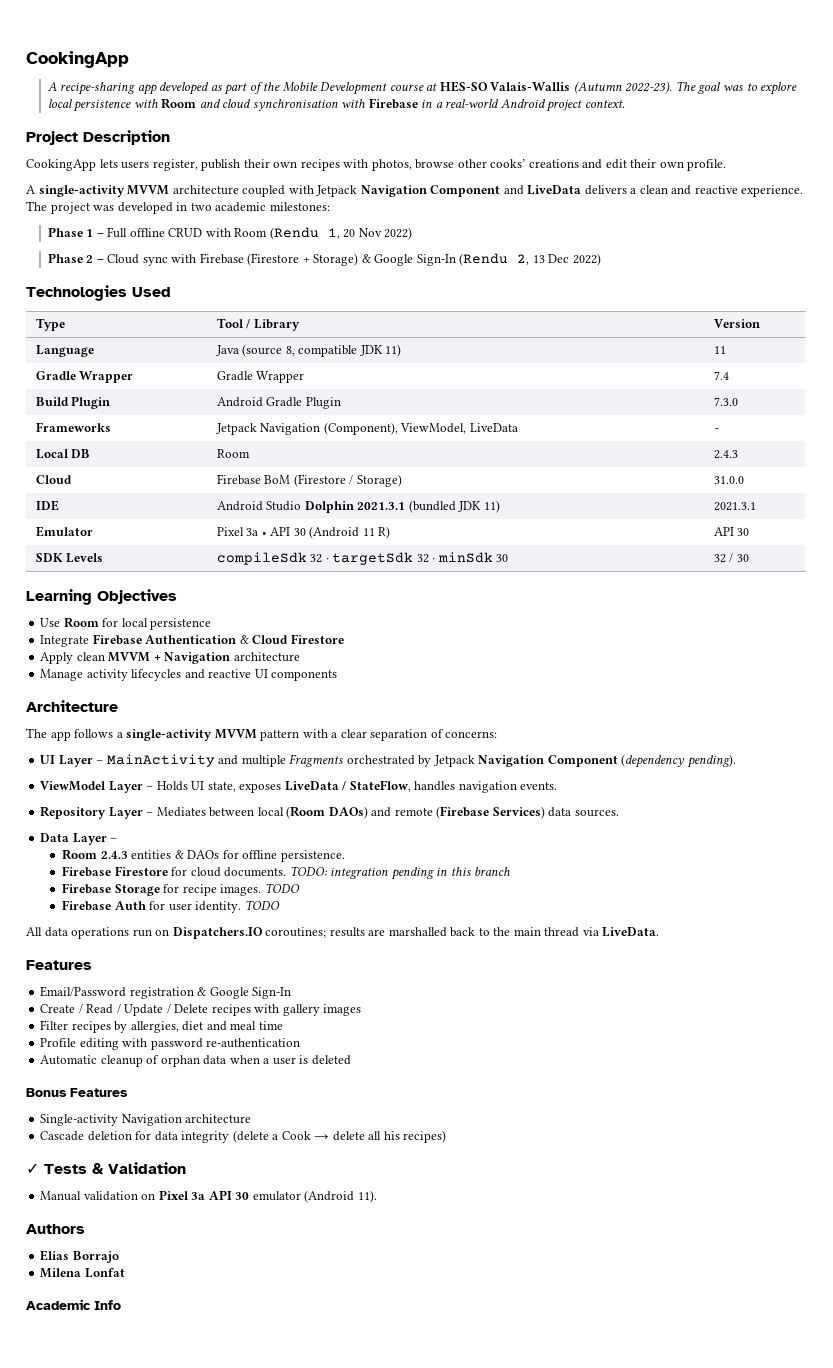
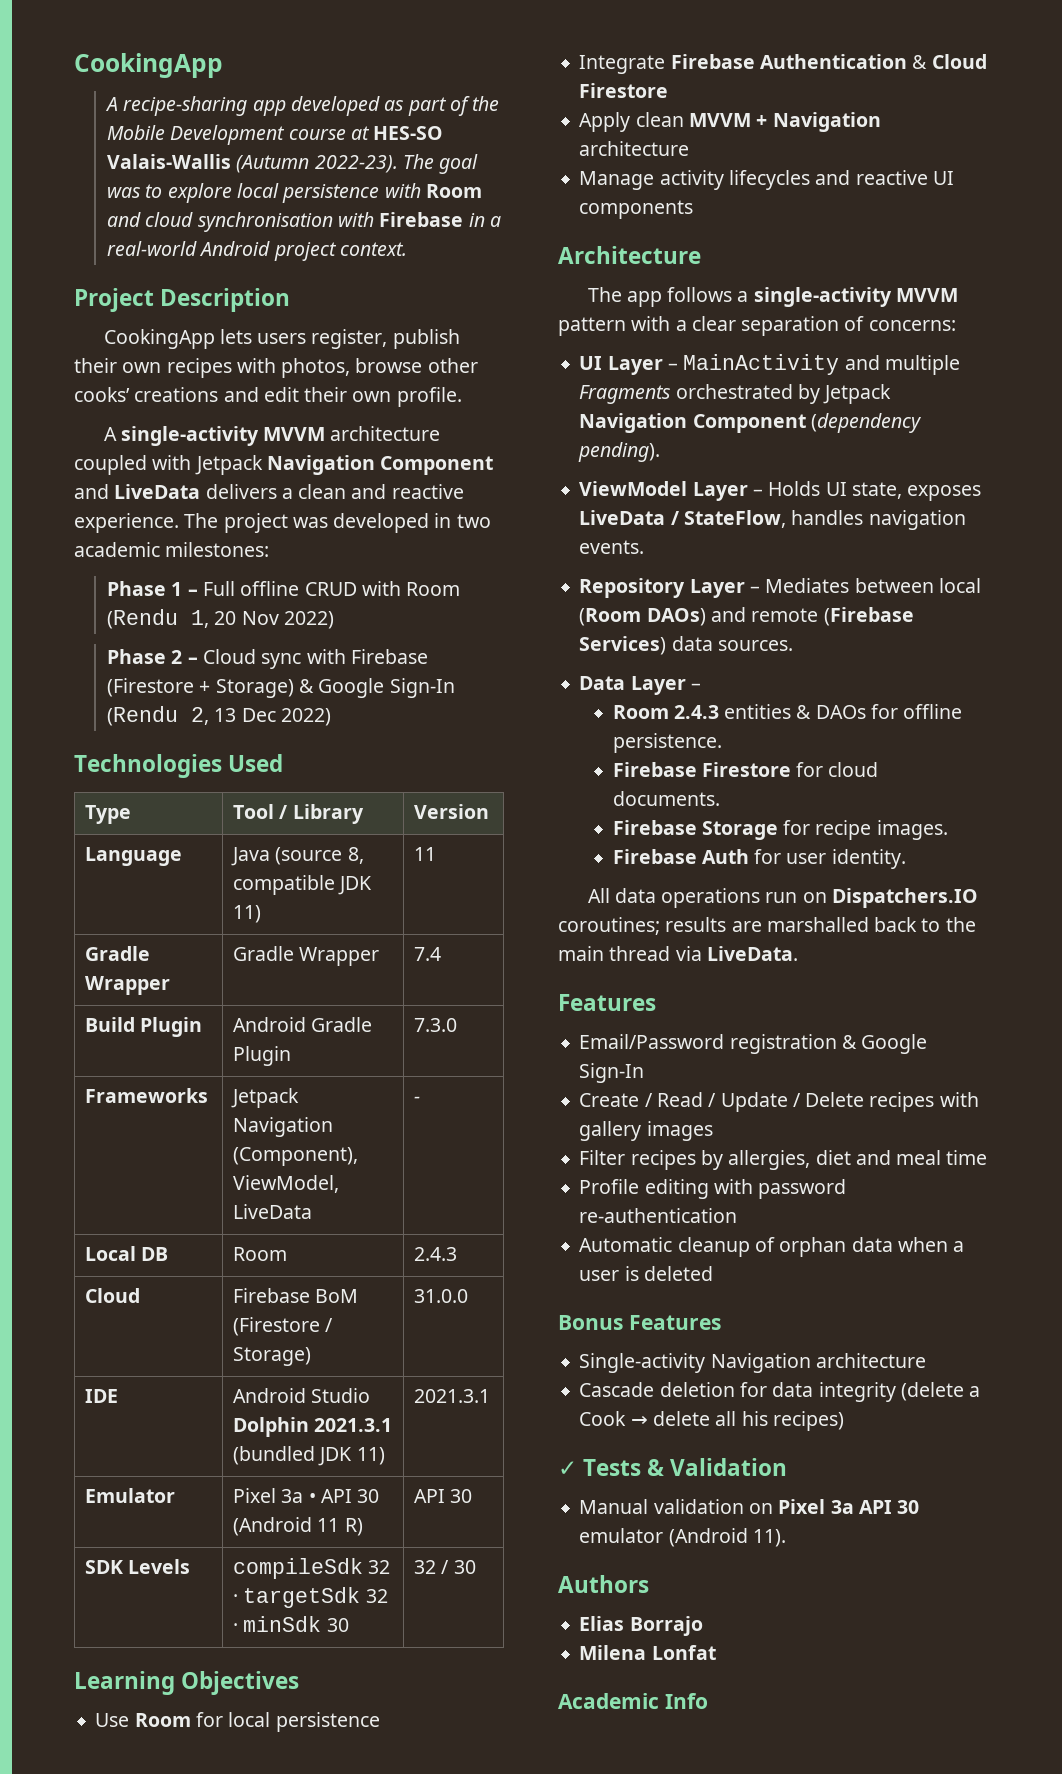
[289,866,511,880] TODO: integration pending in this branch -> (720, 798) none
[264,883,300,893] TODO -> (948, 830) none
[244,900,280,910] TODO -> (906, 859) none

